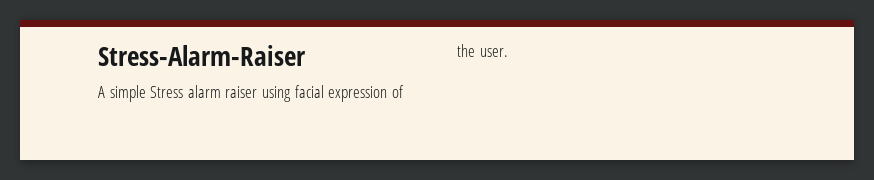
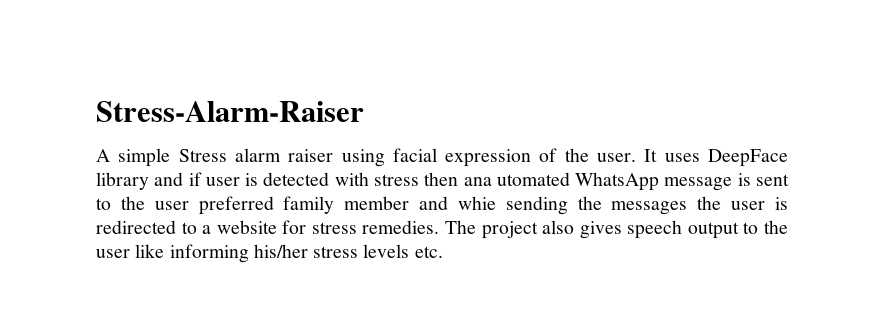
(508, 52) none -> [644,149,788,167] [96,172,790,191] [96,196,788,215] [96,220,788,239] [96,244,443,263] It uses DeepFace library and if user is detected with stress then ana utomated WhatsApp message is sent to the user preferred family member and whie sending the messages the user is redirected to a website for stress remedies. The project also gives speech output to the user like informing his/her stress levels etc.

